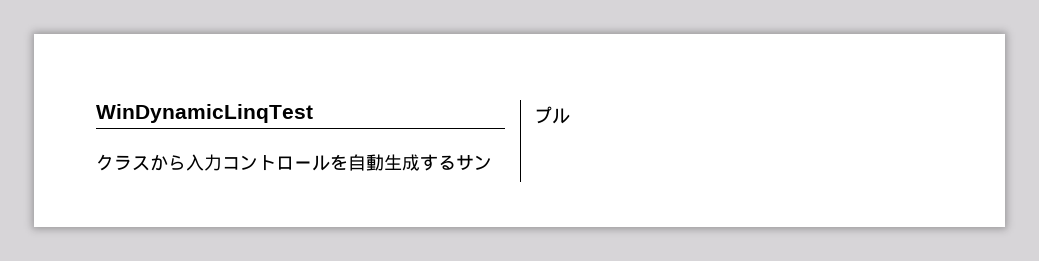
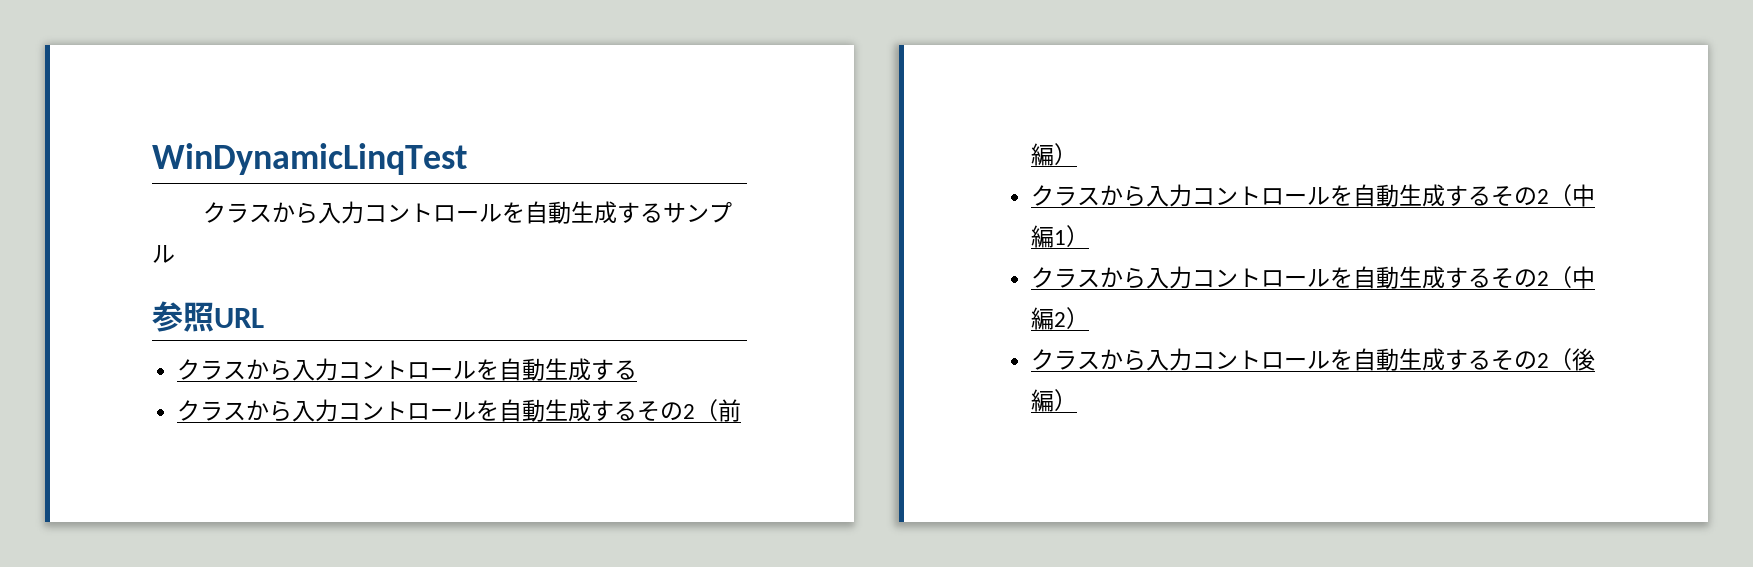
(570, 116) none -> [152,301,264,332] [177,358,638,381] [177,399,742,422] [1031,143,1078,166] [1031,184,1596,207] [1031,225,1090,248] [1031,266,1596,289] [1031,307,1090,330] [1031,348,1596,371] [1031,389,1078,412] // 参照URL // クラスから入力コントロールを自動生成する // クラスから入力コントロールを自動生成するその2（前編） // クラスから入力コントロールを自動生成するその2（中編1） // クラスから入力コントロールを自動生成するその2（中編2） // クラスから入力コントロールを自動生成するその2（後編）

